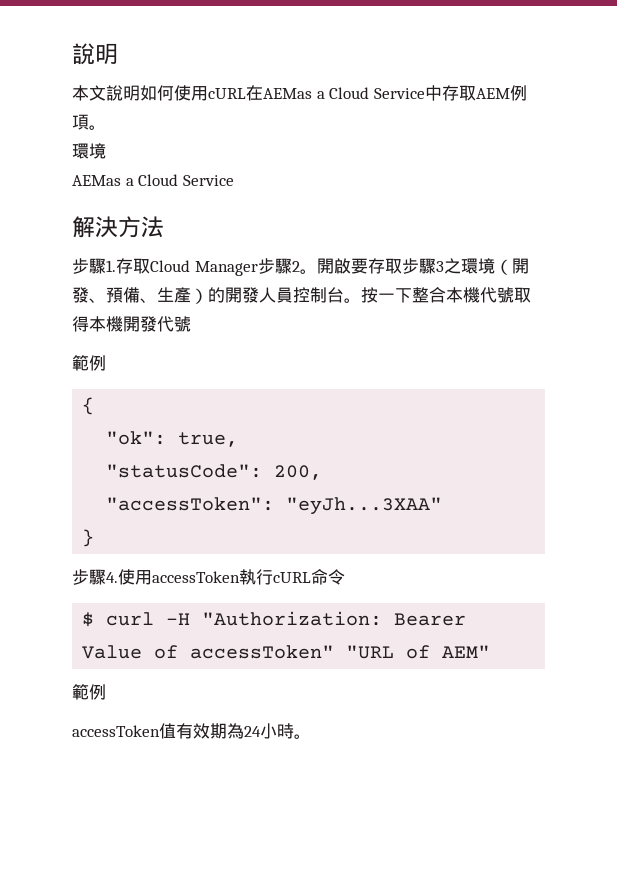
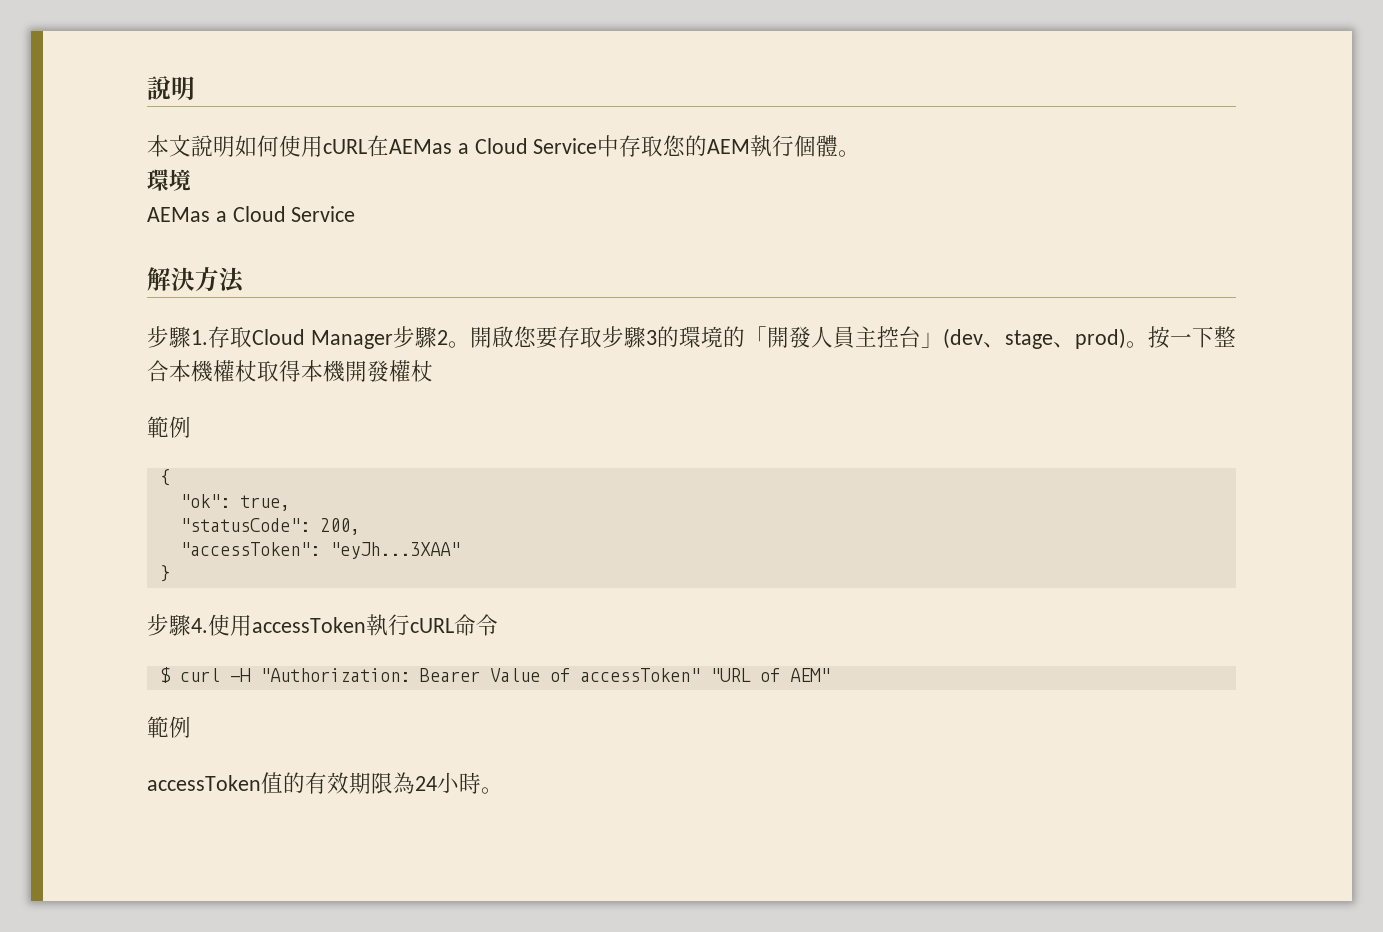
[475,85,527,101] [72,114,89,130] AEM例項 -> [663,135,839,157] 您的AEM執行個體
(351, 266) none -> [514,326,536,347] 您
[443,258,529,275] [72,287,344,304] 之環境（開發、預備、生產）的開發人員控制台 -> [657,326,1126,349] 的環境的「開發人員主控台」(dev、stage、prod)
[480,287,514,303] 代號 -> [213,360,257,382] 權杖
[157,316,191,332] 代號 -> [389,360,433,382] 權杖
[176,723,227,739] 有效期 -> [283,772,393,794] 的有效期限

